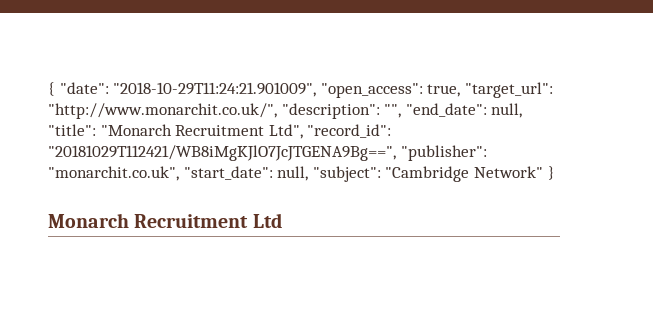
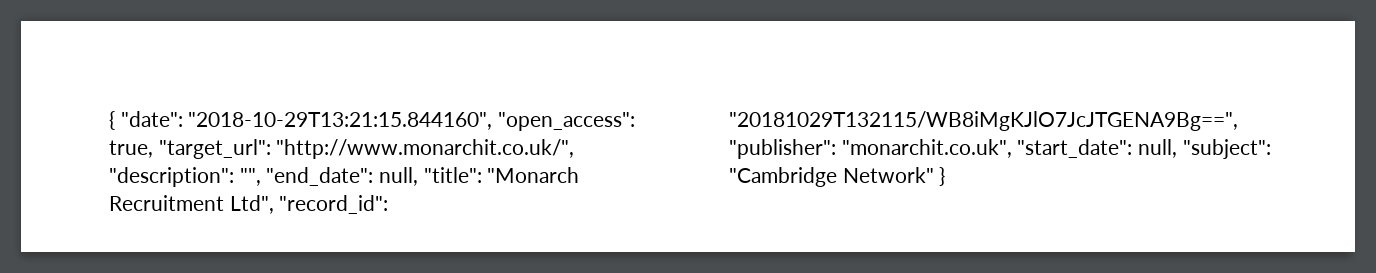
[113,82,317,97] "2018-10-29T11:24:21.901009", -> [188,112,493,130] "2018-10-29T13:21:15.844160",
[48,145,396,161] "20181029T112421/WB8iMgKJlO7JcJTGENA9Bg==", -> [729,111,1238,131] "20181029T132115/WB8iMgKJlO7JcJTGENA9Bg==",
[48,213,282,228] // Monarch Recruitment Ltd -> (946, 176) none

